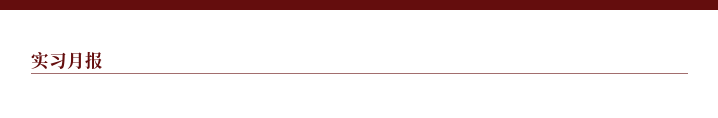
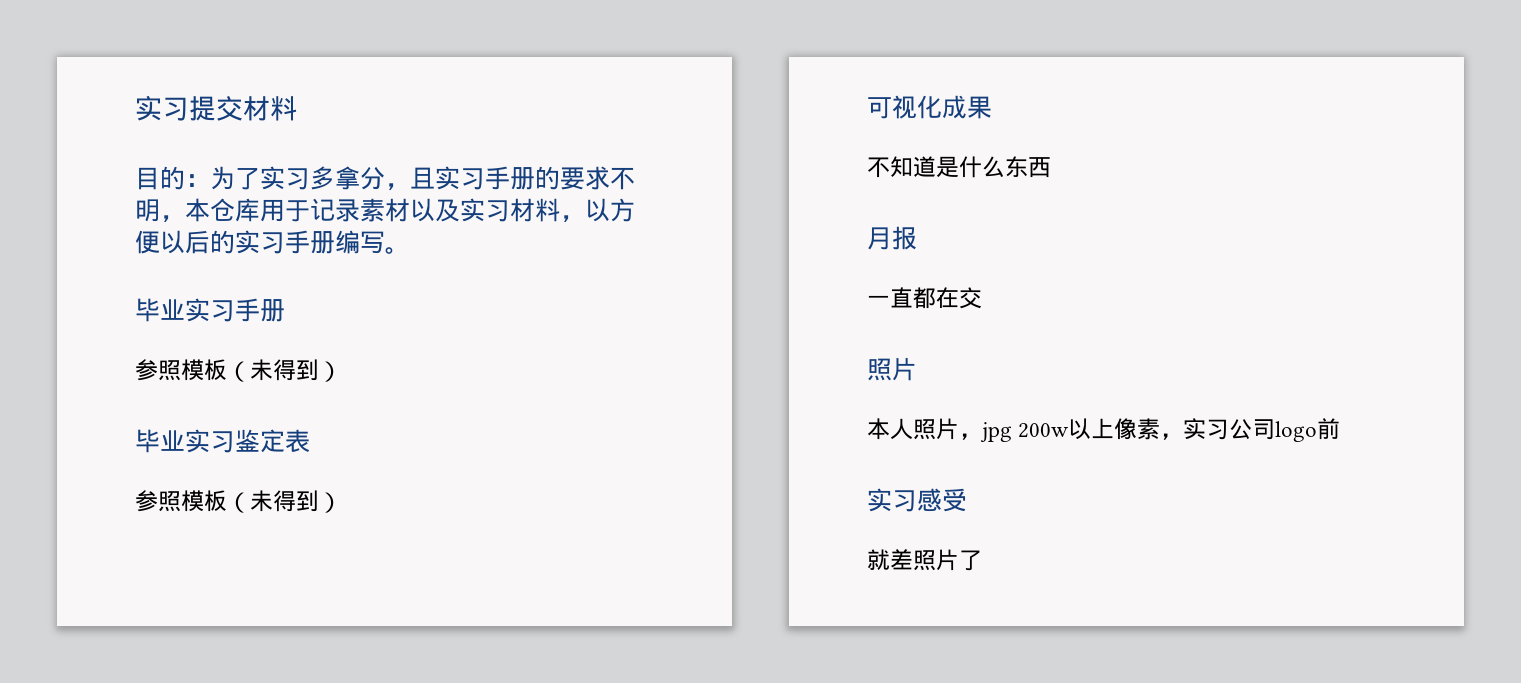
[31,51,103,70] 实习月报 -> [135,95,297,121] [135,166,635,191] [135,198,635,223] [135,230,410,254] [135,298,285,322] [135,359,342,382] [135,429,310,453] [135,490,342,513] [867,95,992,119] [867,156,1051,178] [867,226,917,250] [867,287,982,309] [867,357,917,381] [867,418,1341,443] [867,488,967,512] [867,549,982,571] 实习提交材料 // 目的：为了实习多拿分，且实习手册的要求不明，本仓库用于记录素材以及实习材料，以方便以后的实习手册编写。 // 毕业实习手册 // 参照模板（未得到） // 毕业实习鉴定表 // 参照模板（未得到） // 可视化成果 // 不知道是什么东西 // 月报 // 一直都在交 // 照片 // 本人照片，jpg 200w以上像素，实习公司logo前 // 实习感受 // 就差照片了

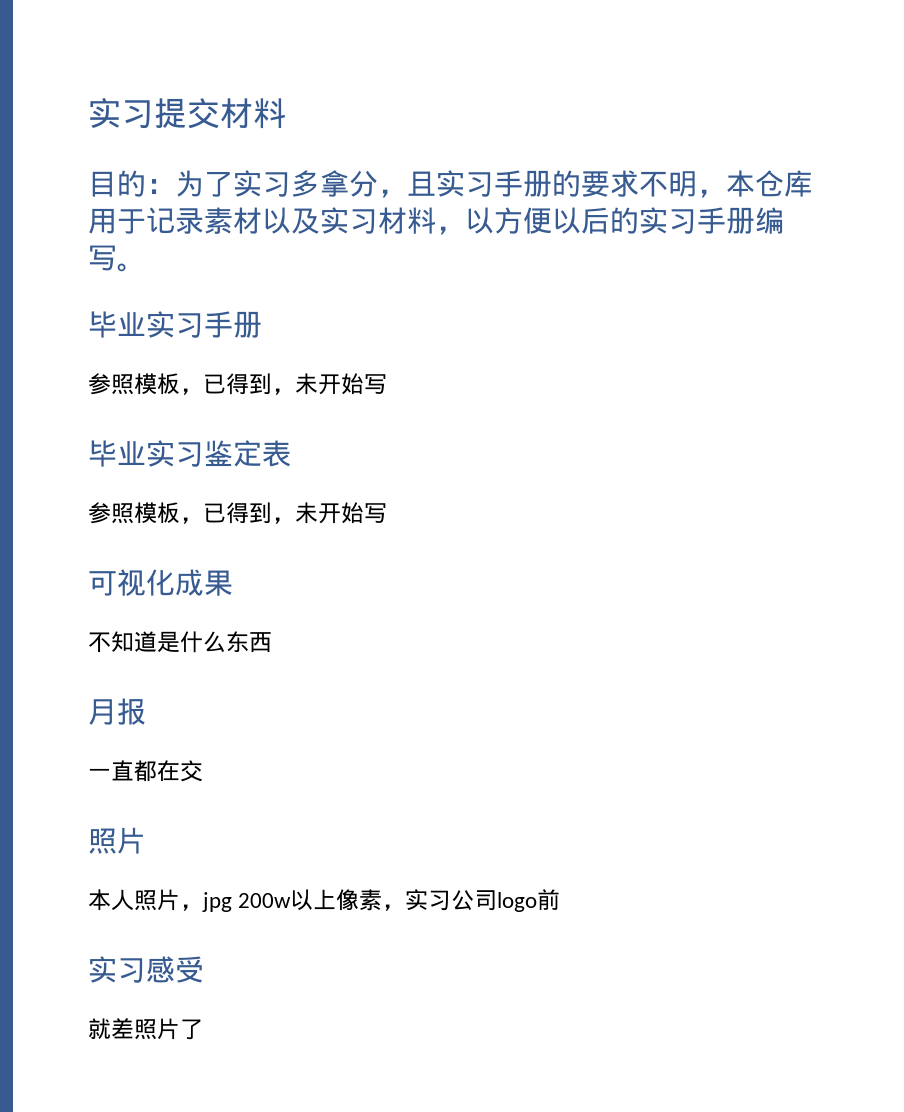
[227,359,342,382] （未得到） -> [180,373,387,395] ，已得到，未开始写
[227,490,342,513] （未得到） -> [180,502,387,524] ，已得到，未开始写

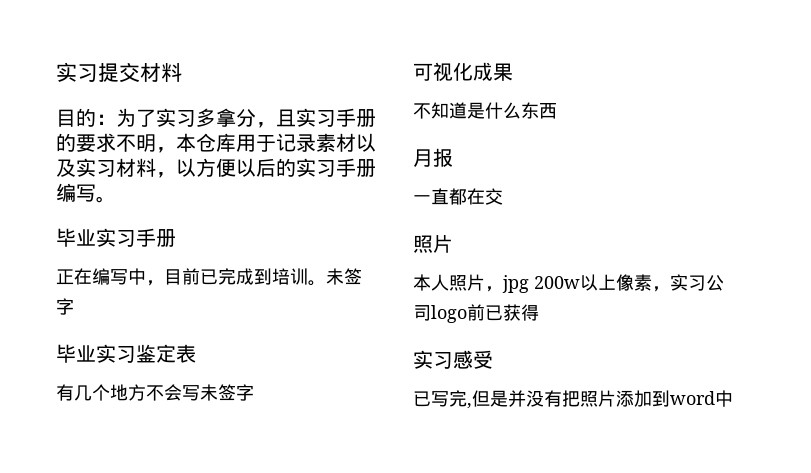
[88,373,387,395] [88,440,291,467] [88,502,387,524] 参照模板，已得到，未开始写 // 毕业实习鉴定表 // 参照模板，已得到，未开始写 -> [56,268,362,286] [56,298,74,315] [56,344,196,363] [56,384,254,401] 正在编写中，目前已完成到培训。未签字 // 毕业实习鉴定表 // 有几个地方不会写未签字
(561, 900) none -> [485,304,539,321] 已获得
[88,1018,203,1040] 就差照片了 -> [413,390,733,409] 已写完,但是并没有把照片添加到word中

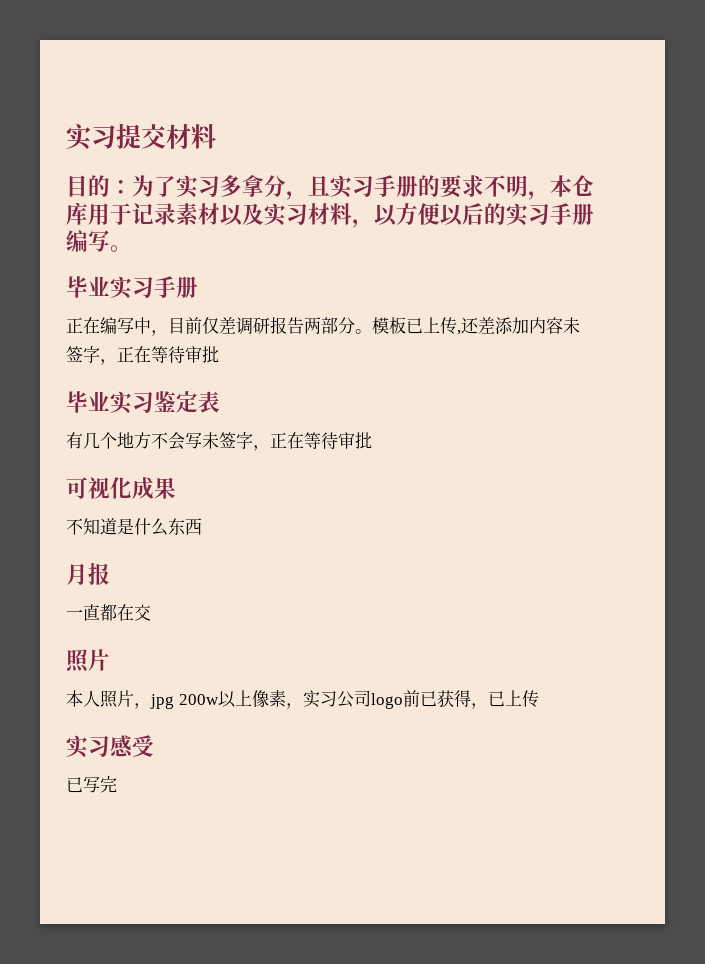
[200,268,362,286] [56,298,74,315] 已完成到培训。未签字 -> [202,317,580,335] [66,346,219,365] 仅差调研报告两部分。模板已上传,还差添加内容未签字，正在等待审批
(254, 392) none -> [253,432,372,451] ，正在等待审批
(539, 312) none -> [470,690,539,709] ，已上传
[467,390,733,409] ,但是并没有把照片添加到word中 -> (117, 784) none

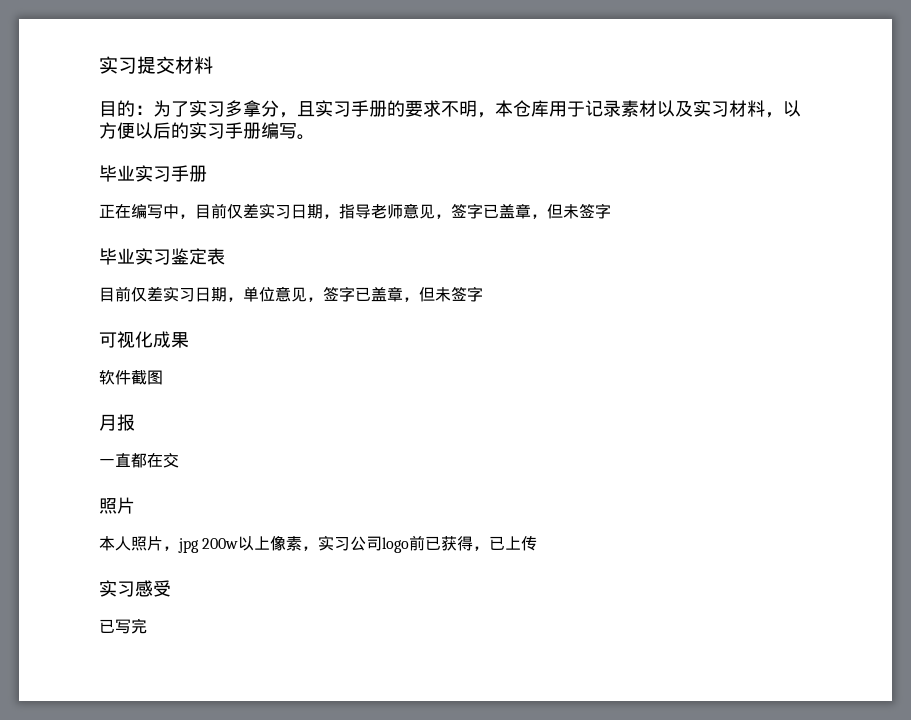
[236,317,580,335] [66,346,219,365] [66,391,220,414] [66,432,372,451] 调研报告两部分。模板已上传,还差添加内容未签字，正在等待审批 // 毕业实习鉴定表 // 有几个地方不会写未签字，正在等待审批 -> [259,203,611,219] [99,248,225,265] [99,286,483,302] 实习日期，指导老师意见，签字已盖章，但未签字 // 毕业实习鉴定表 // 目前仅差实习日期，单位意见，签字已盖章，但未签字
[66,518,202,536] 不知道是什么东西 -> [99,369,163,385] 软件截图

